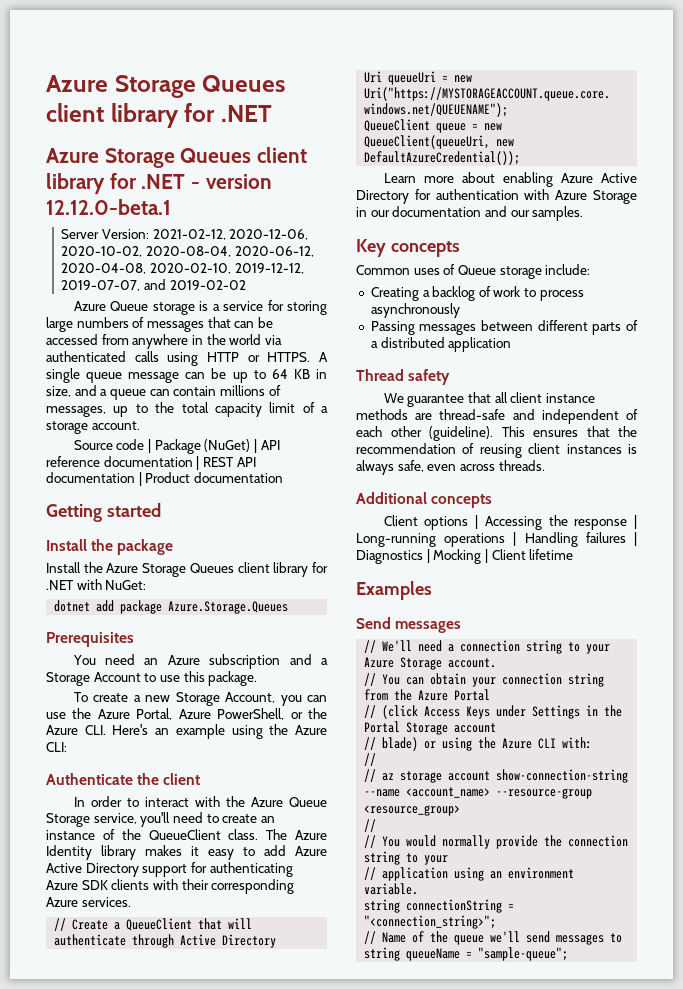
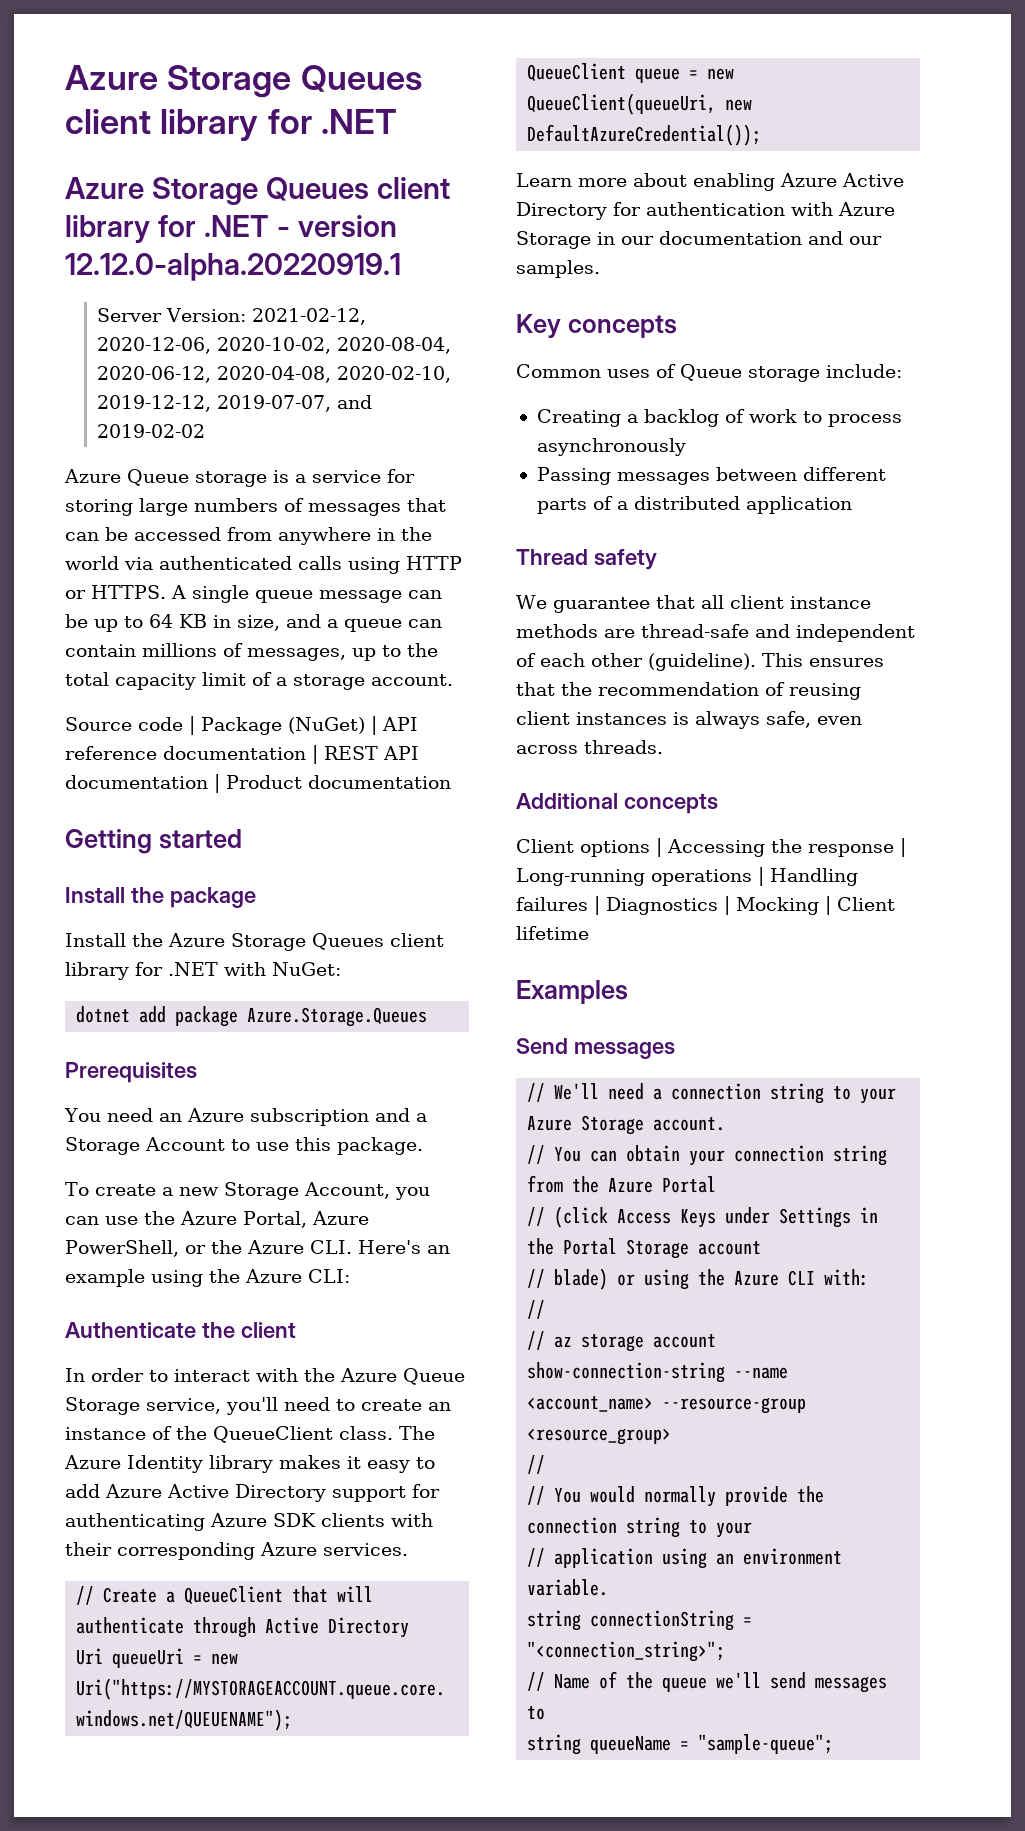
[46,199,171,215] 12.12.0-beta.1 -> [65,253,401,281] 12.12.0-alpha.20220919.1

